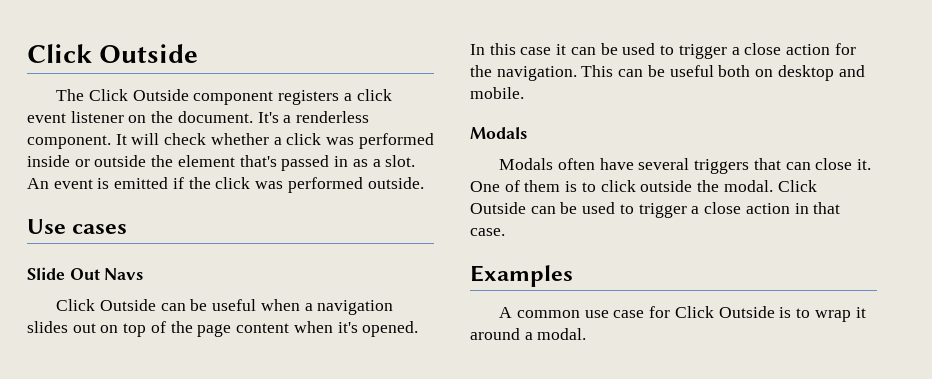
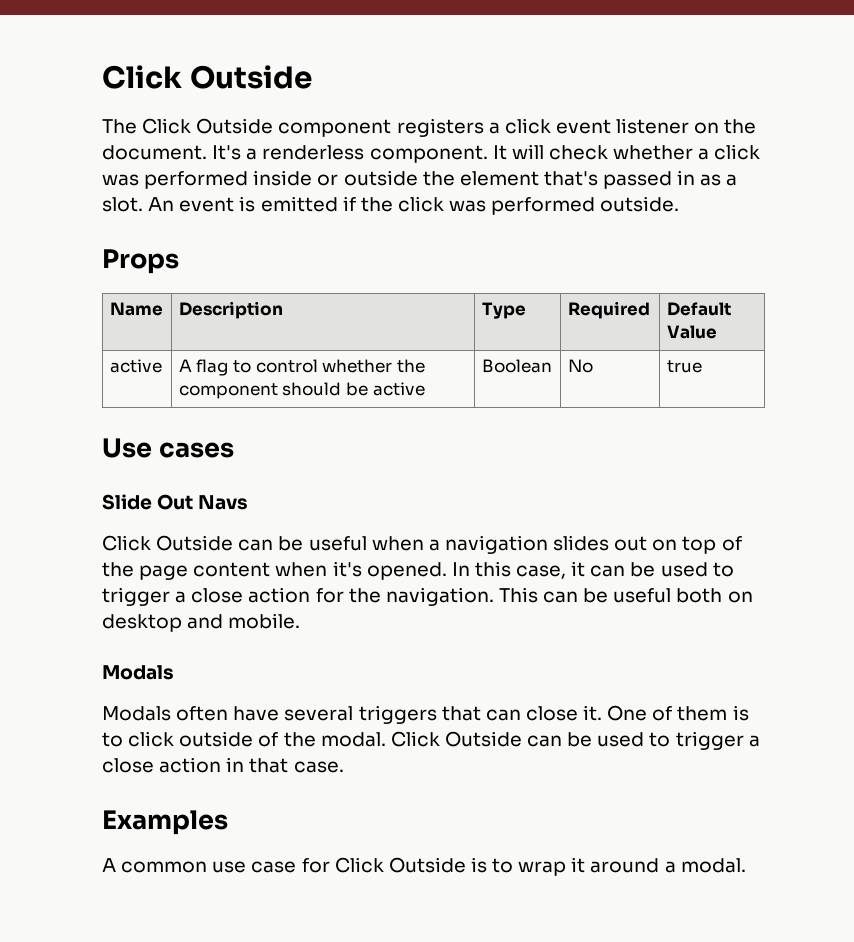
(424, 183) none -> [102,249,179,274] [109,302,163,316] [178,301,283,319] [481,302,526,319] [567,301,650,319] [666,302,731,316] [666,325,717,339] [109,359,162,373] [178,359,425,376] [178,382,425,399] [481,359,552,373] [567,359,593,373] [666,360,702,373] // Props // Name | Description | Type | Required | Default Value // active | A flag to control whether the component should be active | Boolean | No | true
[520,47,552,55] case -> [516,565,567,579] case,
(693, 186) none -> [258,732,279,747] of

